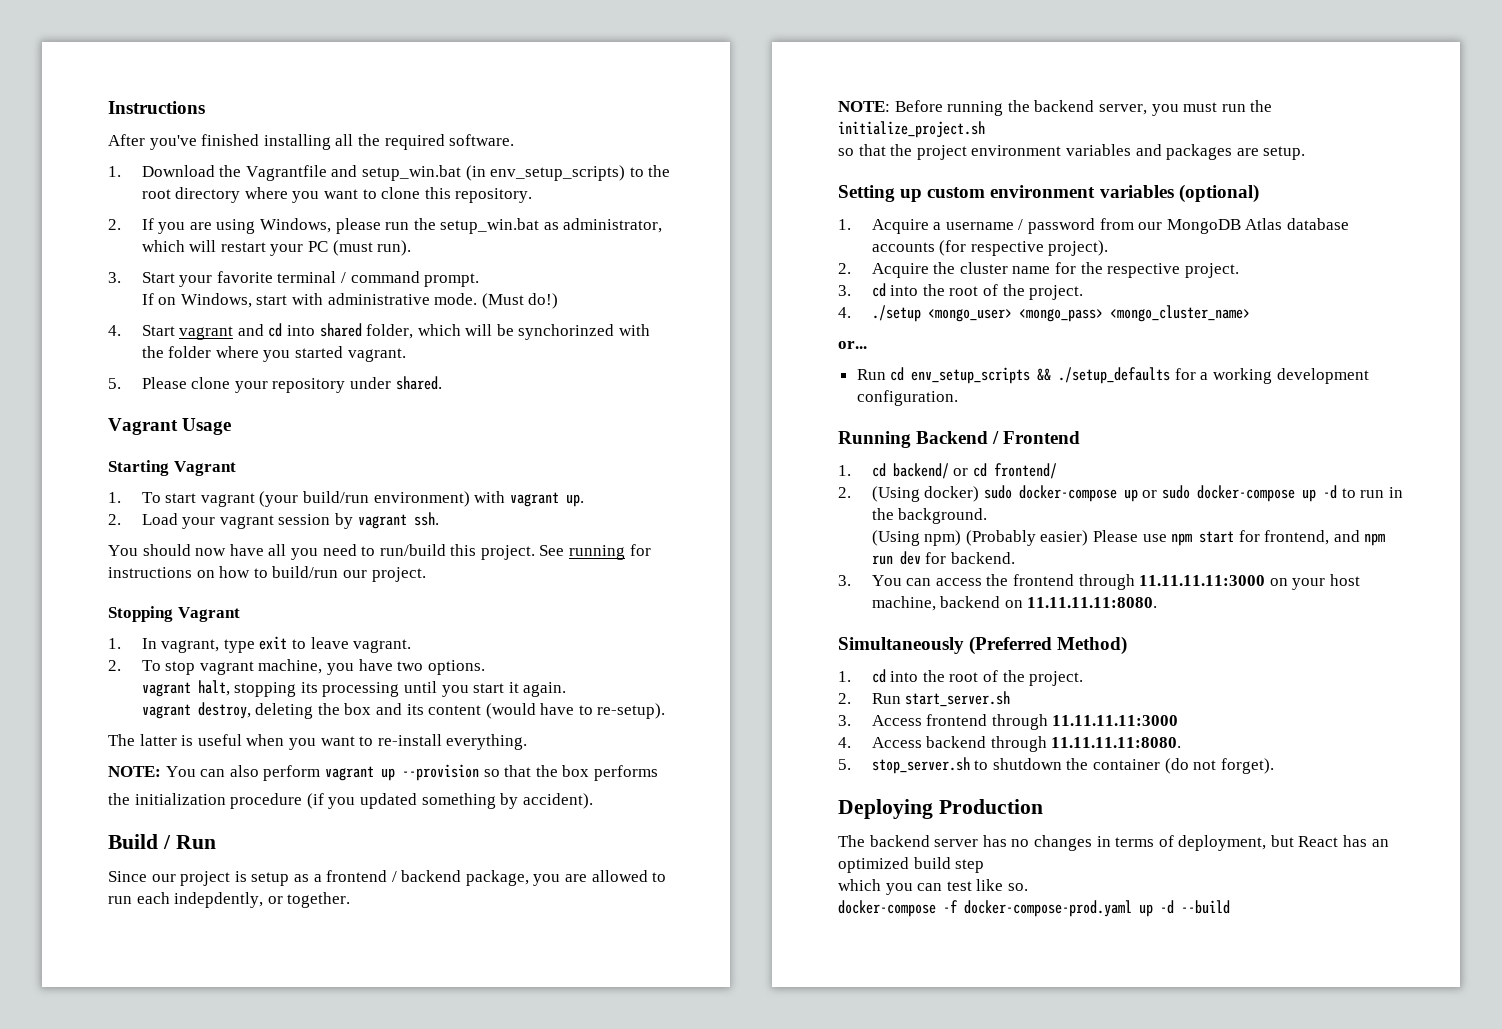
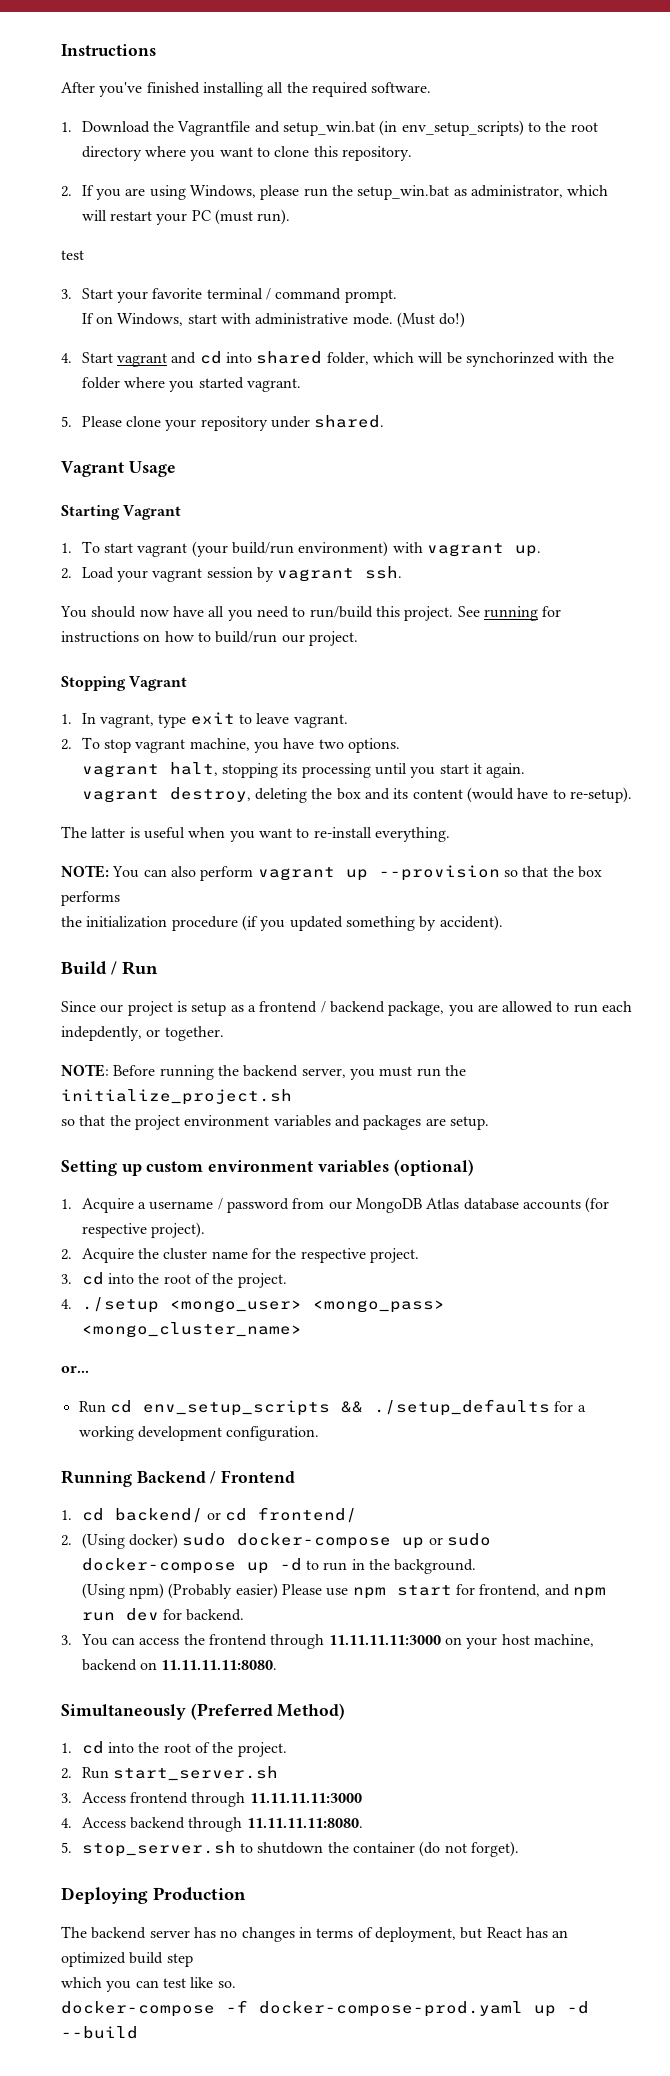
(412, 248) none -> [61,250,84,260] // test

